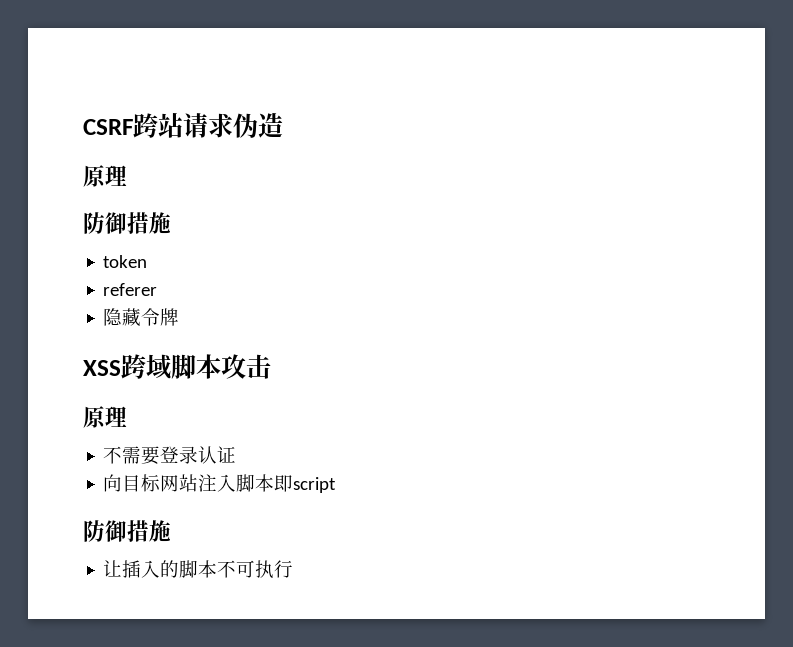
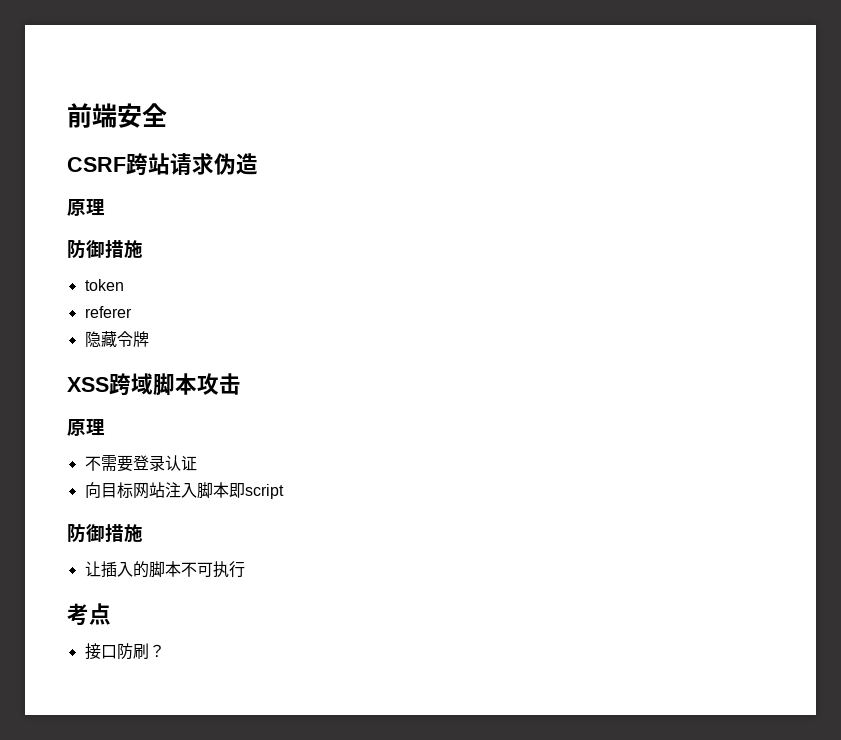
(83, 127) none -> [67,103,167,128] 前端安全 //
(294, 569) none -> [67,603,111,626] [84,643,165,660] // 考点 // 接口防刷？

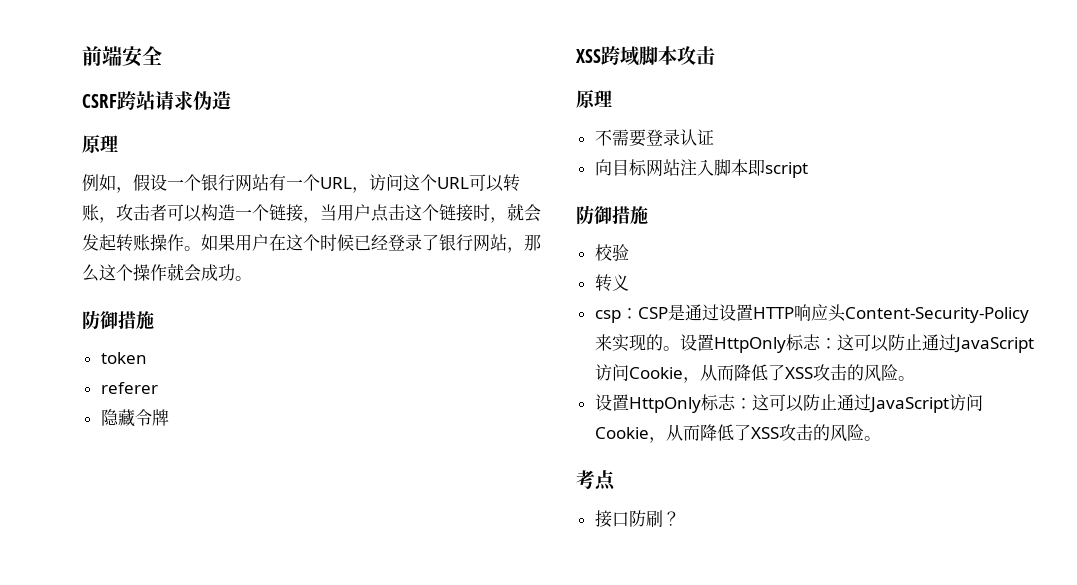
(105, 207) none -> [82,174,520,193] [82,203,541,223] [82,234,541,253] [82,263,252,282] // 例如，假设一个银行网站有一个URL，访问这个URL可以转账，攻击者可以构造一个链接，当用户点击这个链接时，就会发起转账操作。如果用户在这个时候已经登录了银行网站，那么这个操作就会成功。
[84,561,245,578] 让插入的脚本不可执行 -> [594,244,629,261] [594,274,629,292] [594,304,1029,323] [594,334,1034,353] [594,364,915,383] [594,394,983,413] [594,424,881,443] 校验 // 转义 // csp：CSP是通过设置HTTP响应头Content-Security-Policy来实现的。设置HttpOnly标志：这可以防止通过JavaScript访问Cookie，从而降低了XSS攻击的风险。 // 设置HttpOnly标志：这可以防止通过JavaScript访问Cookie，从而降低了XSS攻击的风险。

